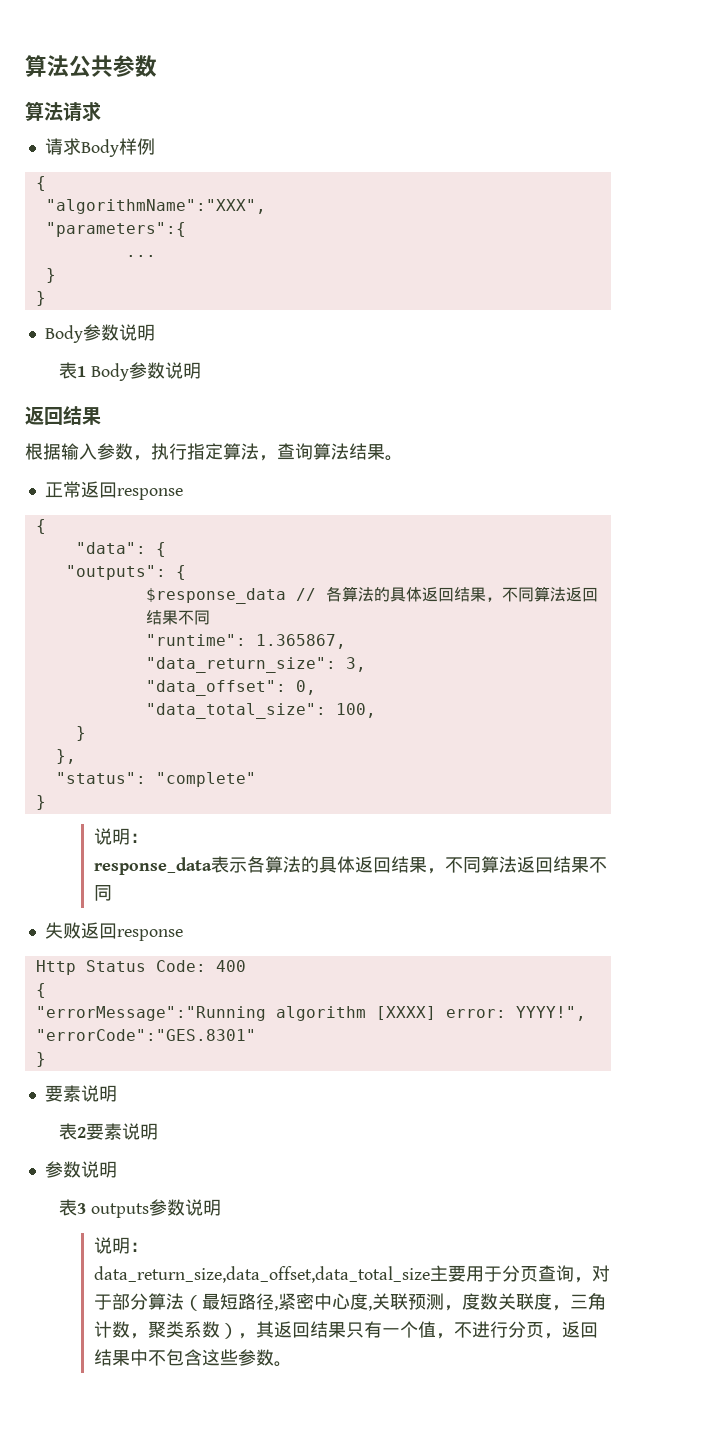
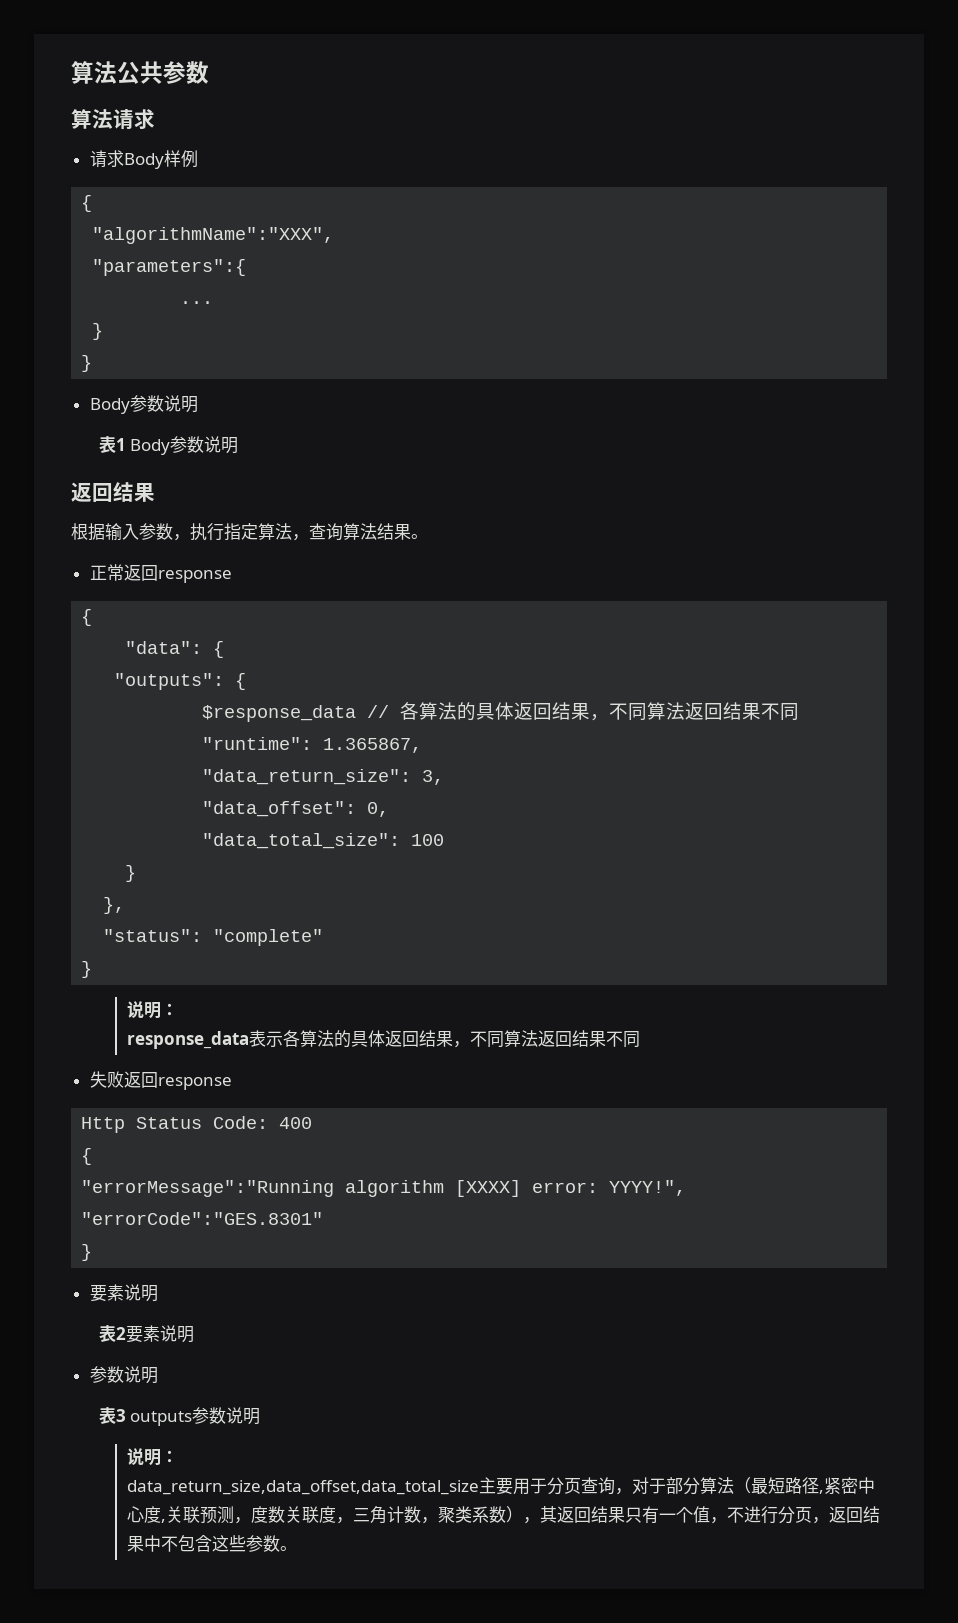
[335,703,376,718] 100, -> [411,834,445,846] 100

